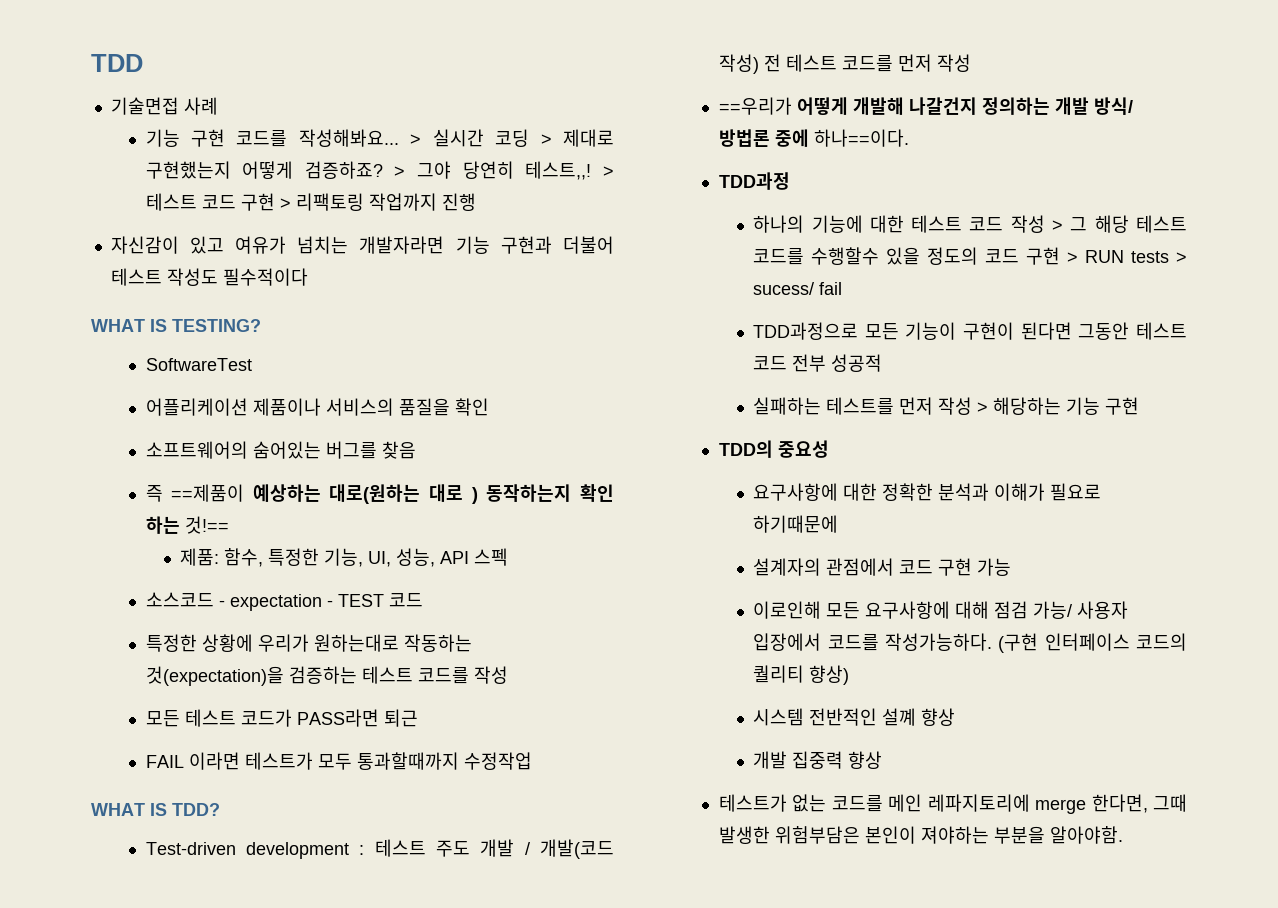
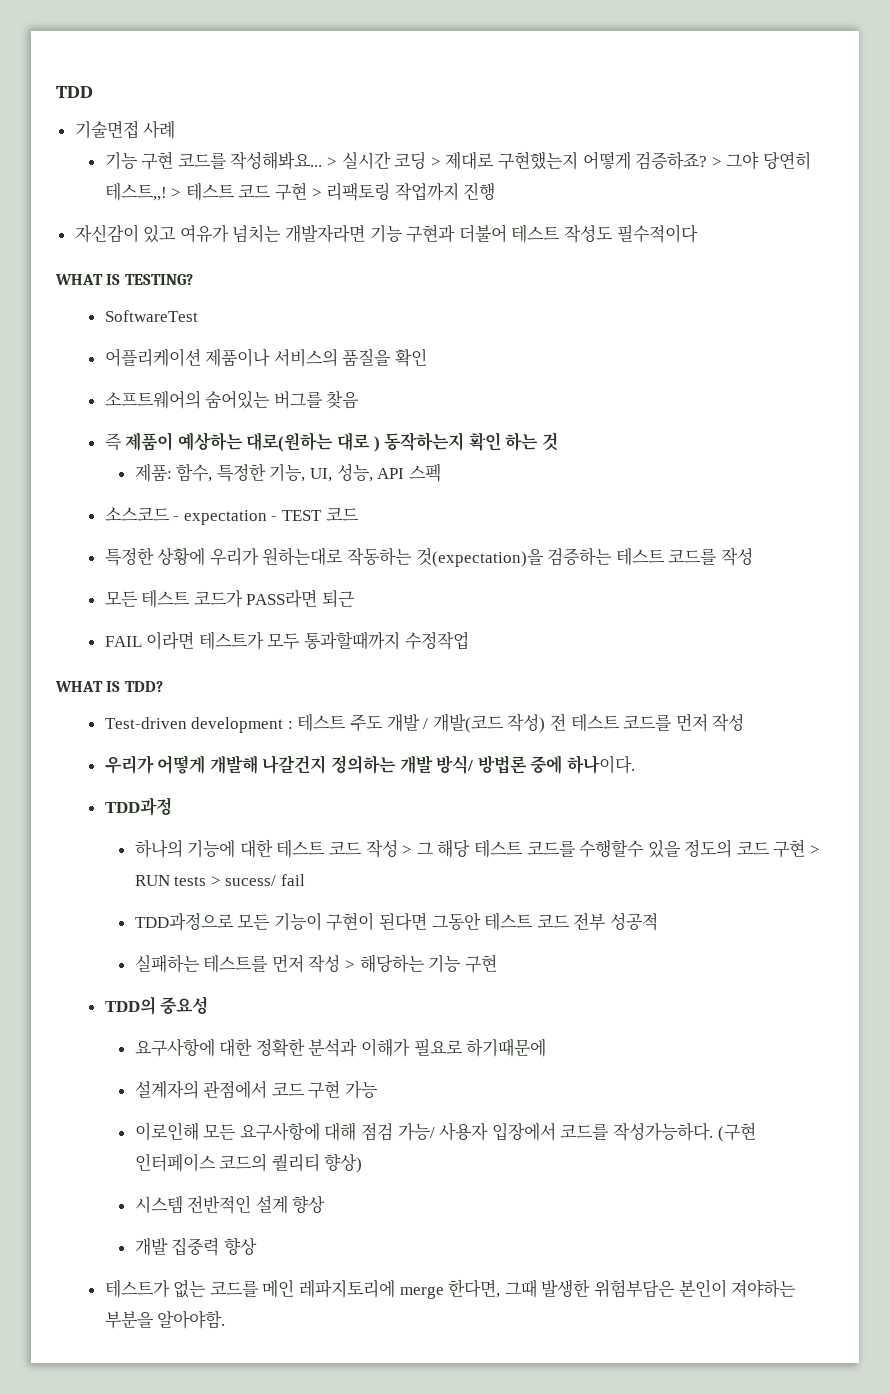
[171,484,245,502] ==제품이 -> [125,432,174,451] 제품이
[184,516,229,534] 것!== -> [541,432,558,451] 것
[718,97,792,115] ==우리가 -> [104,755,154,774] 우리가
[813,129,909,147] 하나==이다. -> [566,755,635,774] 하나이다.
[882,708,917,726] 설꼐 -> [255,1195,288,1214] 설계

